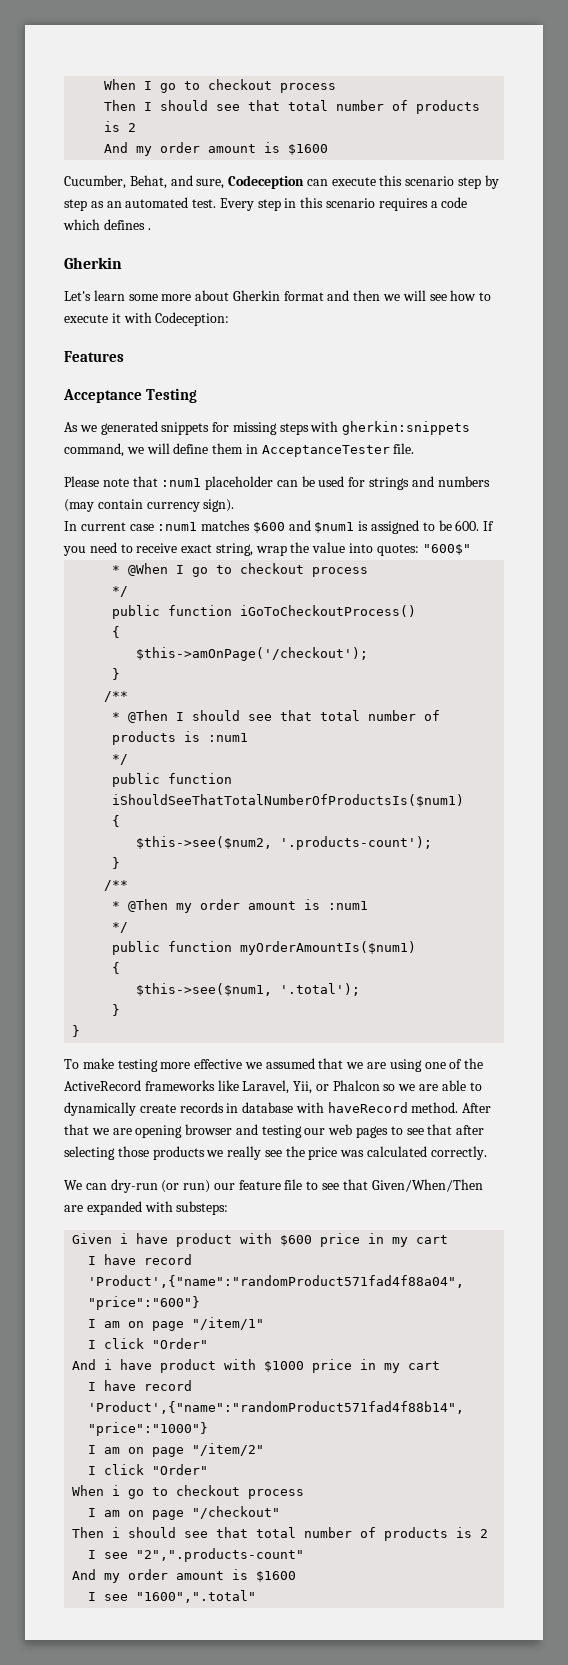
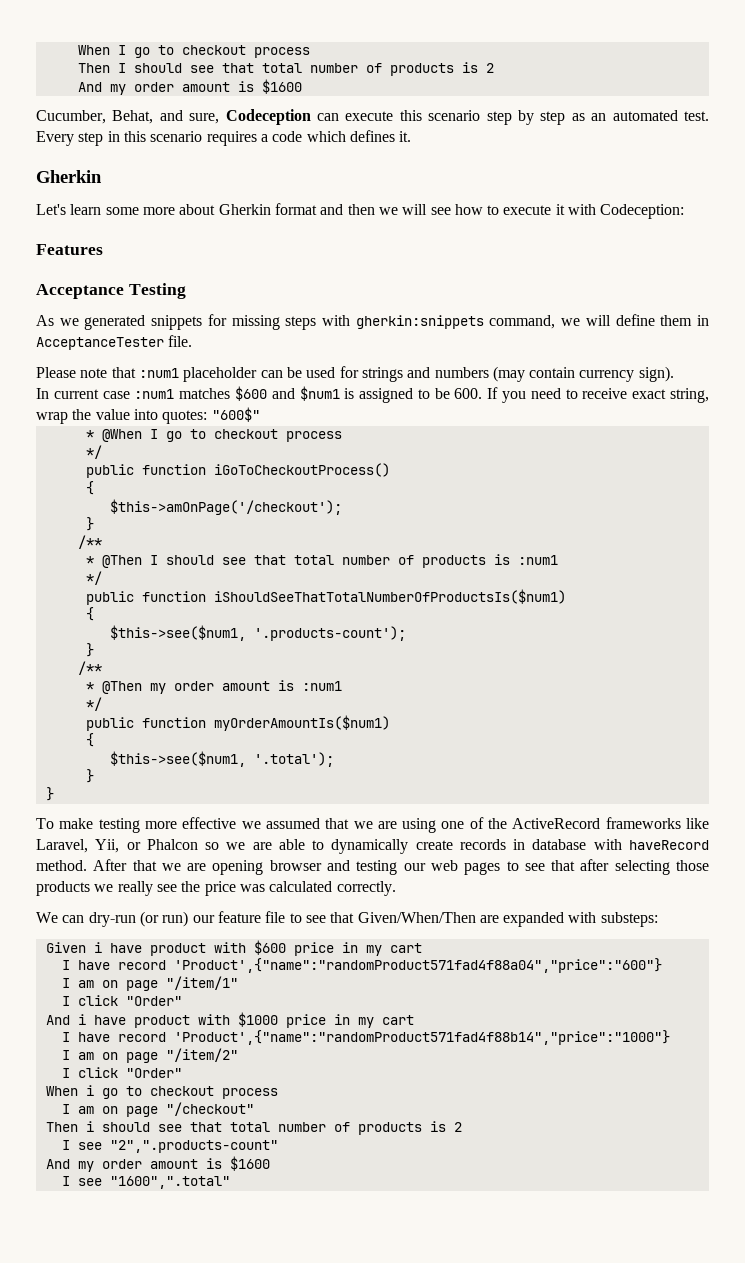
[147,228,151,230] . -> [399,131,412,142] it.
[136,836,273,849] $this->see($num2, -> [109,625,246,641] $this->see($num1,

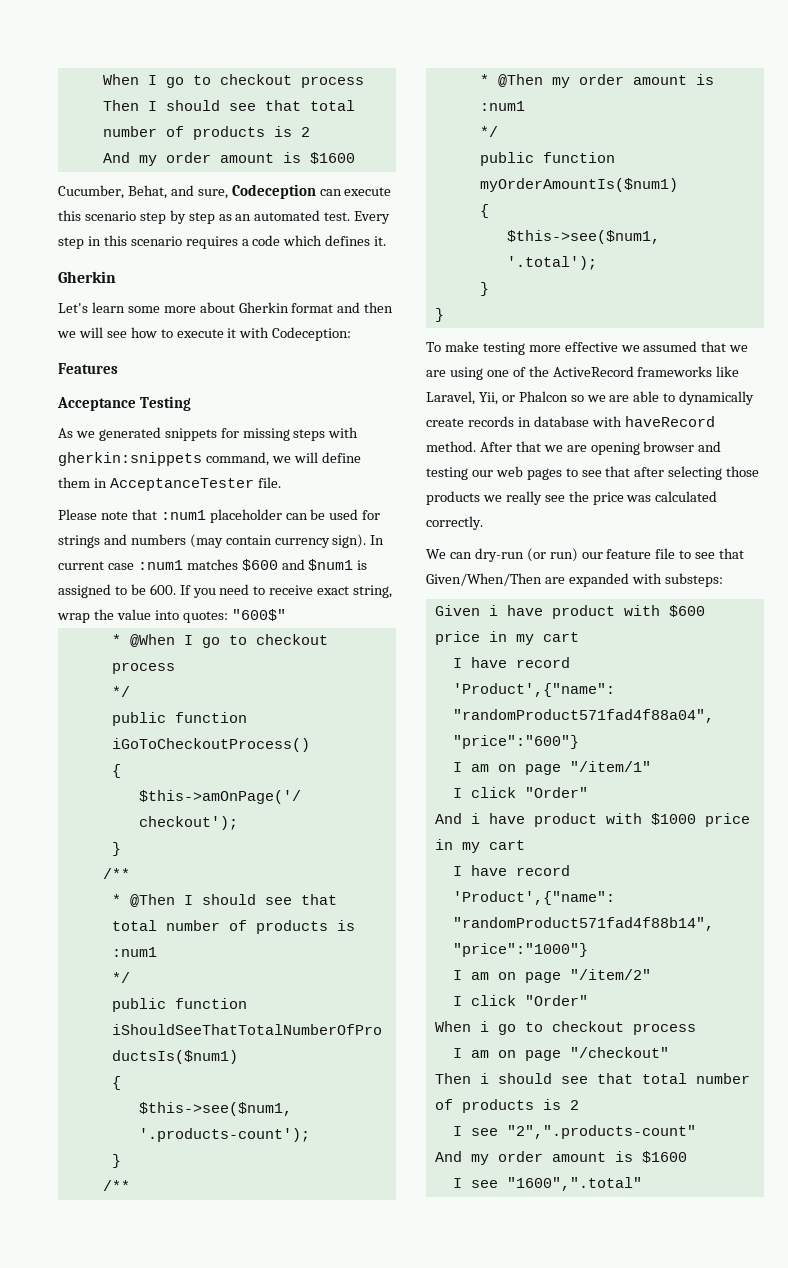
(674, 374) // -> (367, 541) none

